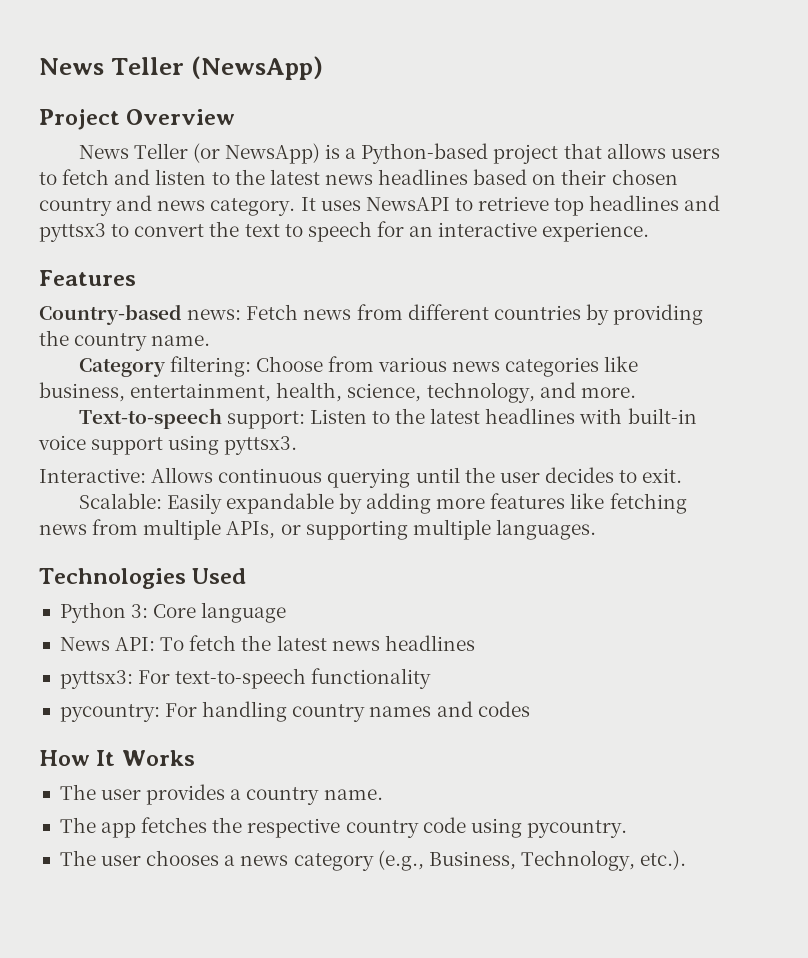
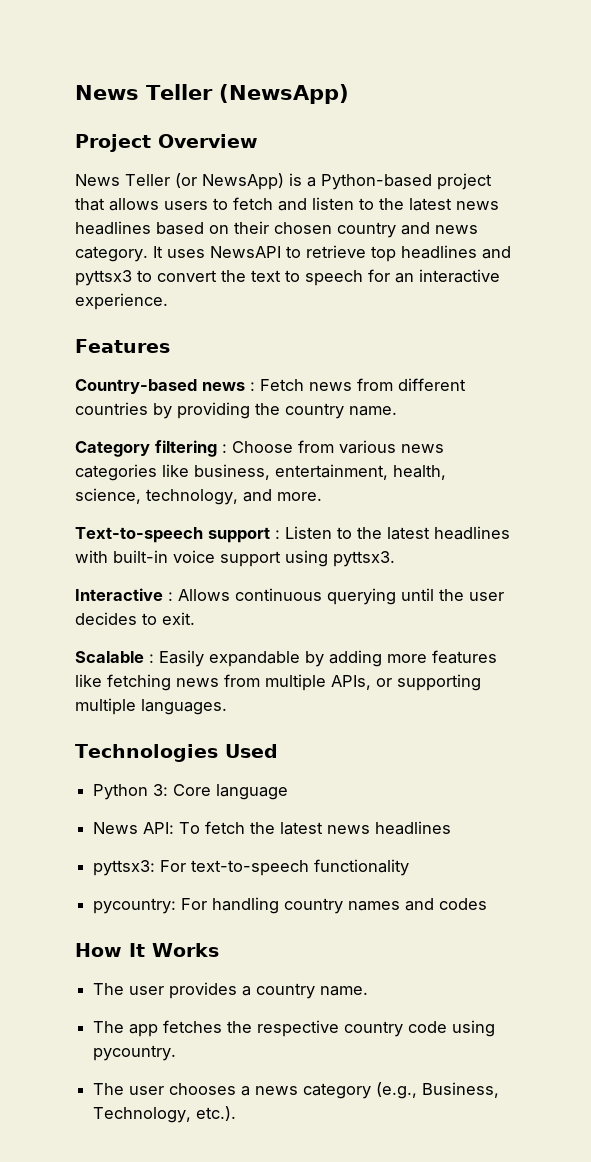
[187,309,242,320] news: -> [202,382,255,391] news :
[169,356,251,377] filtering: -> [155,440,227,457] filtering :
[226,411,305,429] support: -> [208,527,280,543] support :
[39,468,146,483] Interactive: -> [75,588,173,601] Interactive :
[78,493,162,509] Scalable: -> [75,651,154,663] Scalable :

